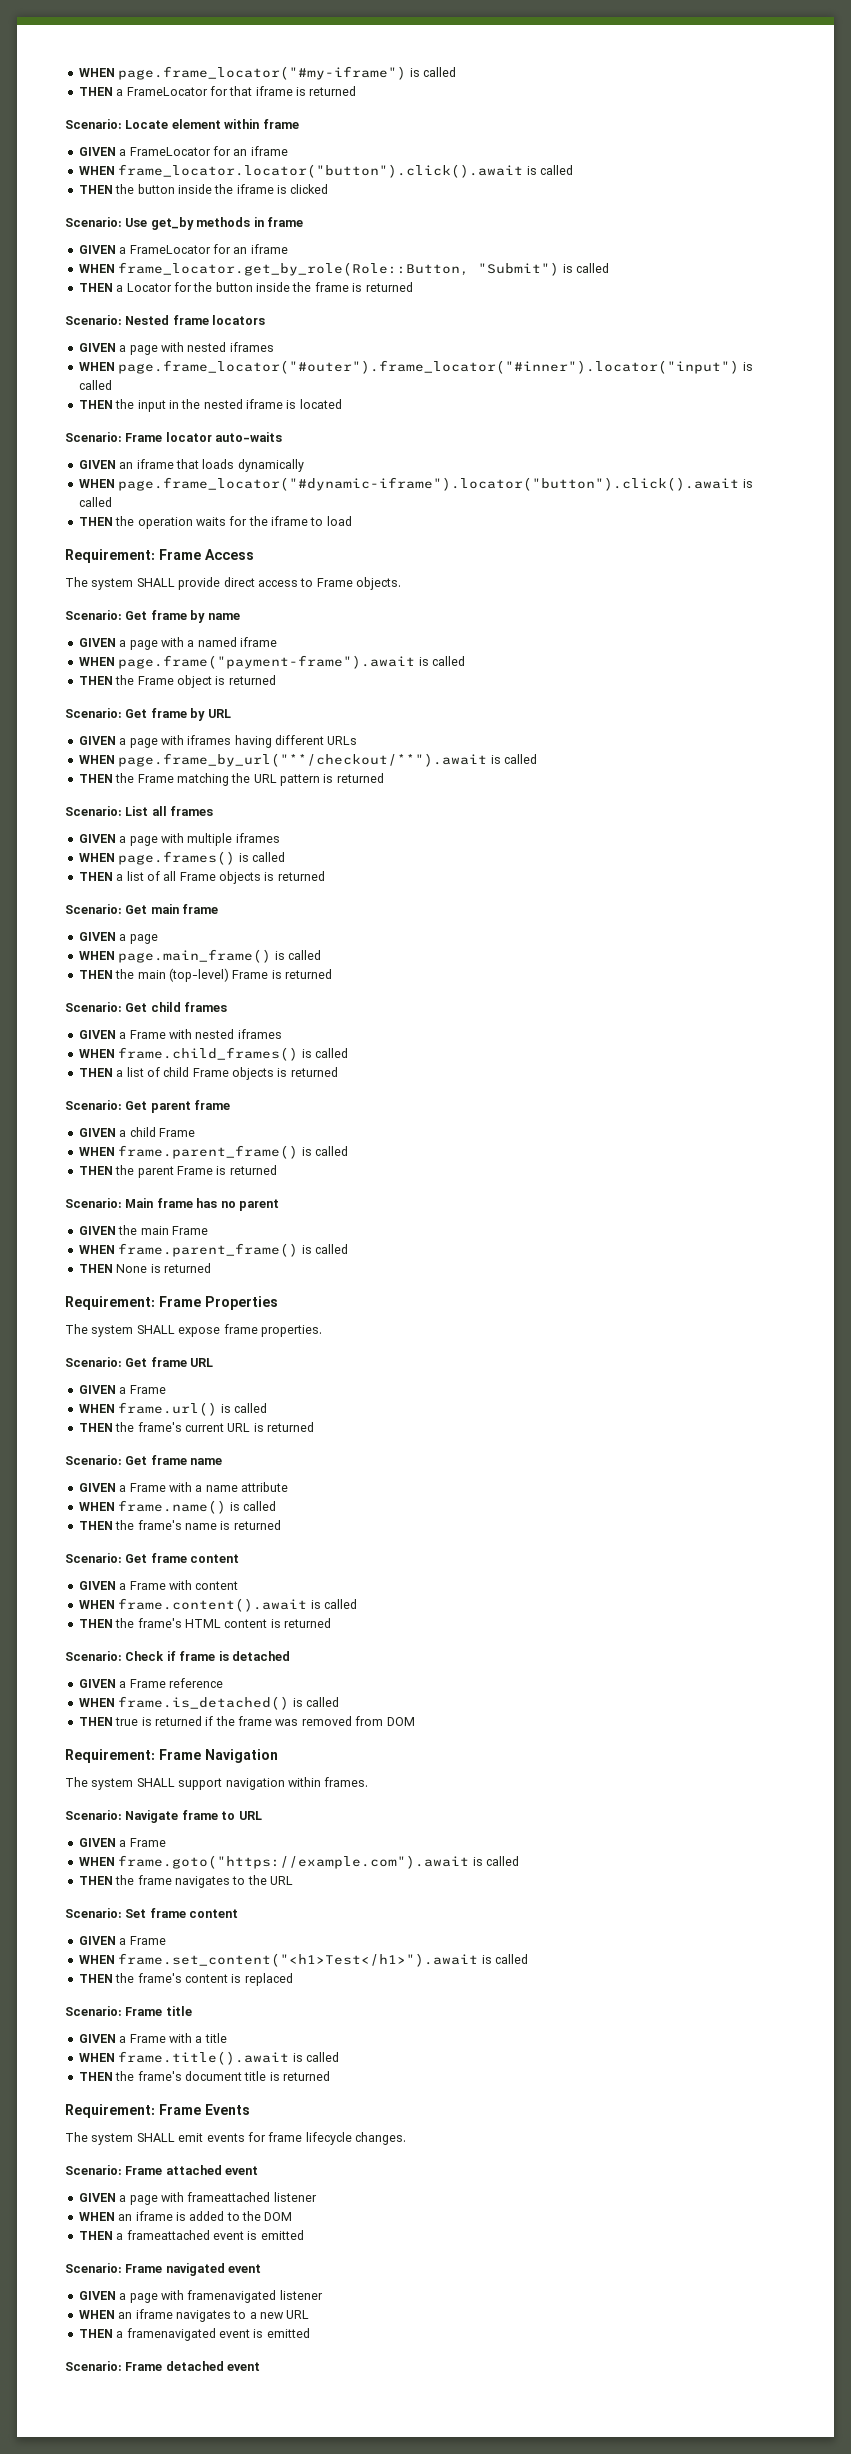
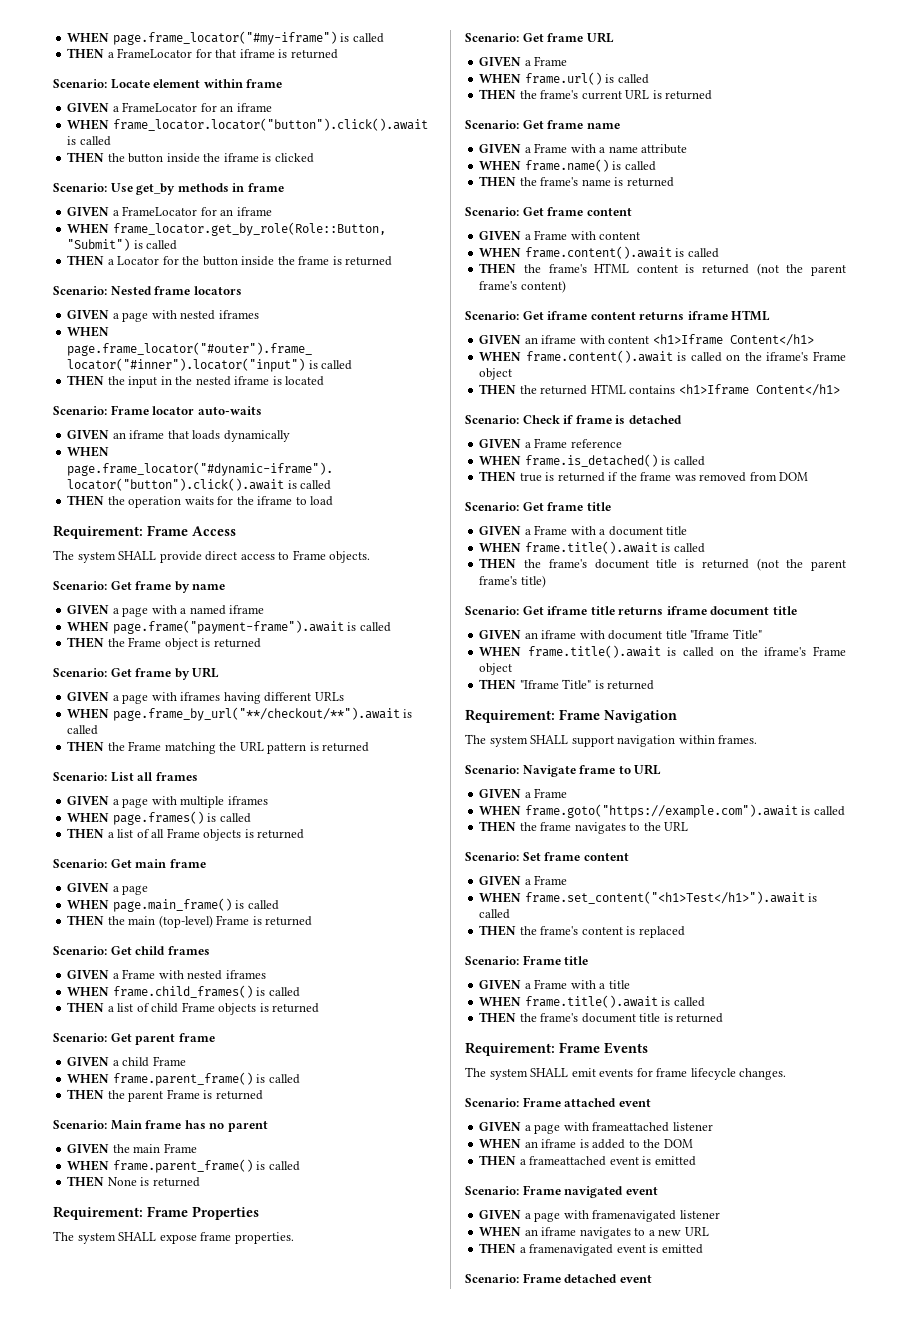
(331, 1623) none -> [756,263,846,276] [479,280,566,293] [465,310,771,321] [479,334,814,346] [479,350,846,363] [479,368,513,380] [479,384,840,396] (not the parent frame's content) // Scenario: Get iframe content returns iframe HTML // GIVEN an iframe with content <h1>Iframe Content</h1> // WHEN frame.content().await is called on the iframe's Frame object // THEN the returned HTML contains <h1>Iframe Content</h1>
(415, 1721) none -> [465,502,611,511] [479,525,688,536] [479,541,705,554] [479,558,846,571] [479,575,546,588] [465,606,797,615] [479,629,762,640] [479,645,846,658] [479,663,513,675] [479,679,655,690] // Scenario: Get frame title // GIVEN a Frame with a document title // WHEN frame.title().await is called // THEN the frame's document title is returned (not the parent frame's title) // Scenario: Get iframe title returns iframe document title // GIVEN an iframe with document title "Iframe Title" // WHEN frame.title().await is called on the iframe's Frame object // THEN "Iframe Title" is returned

